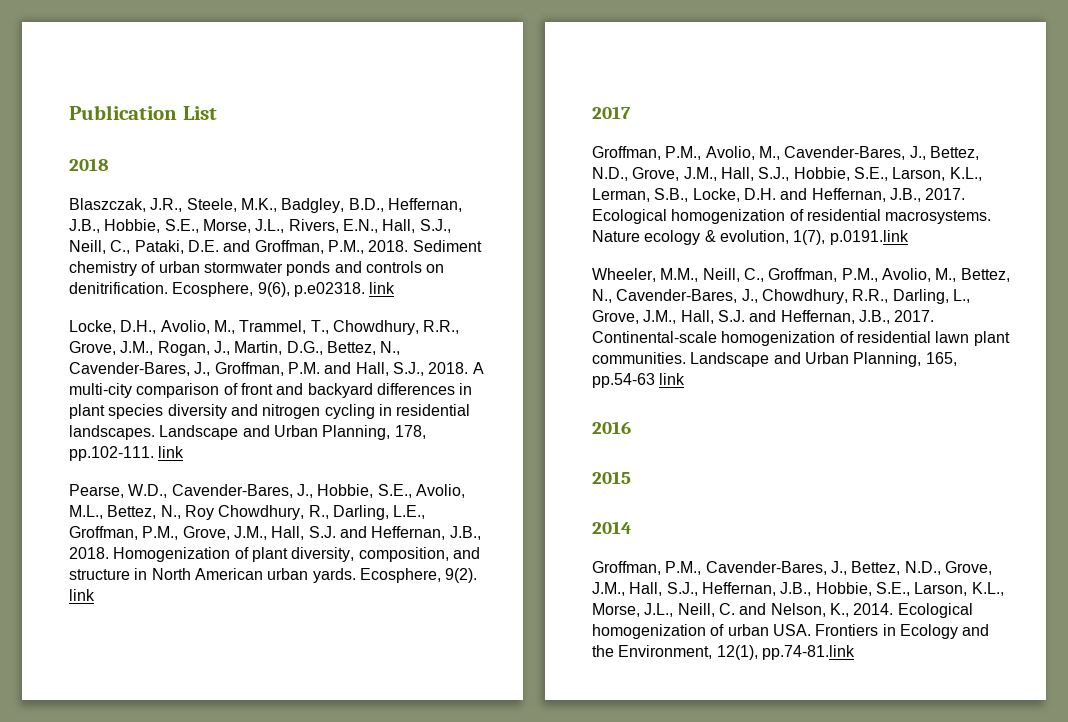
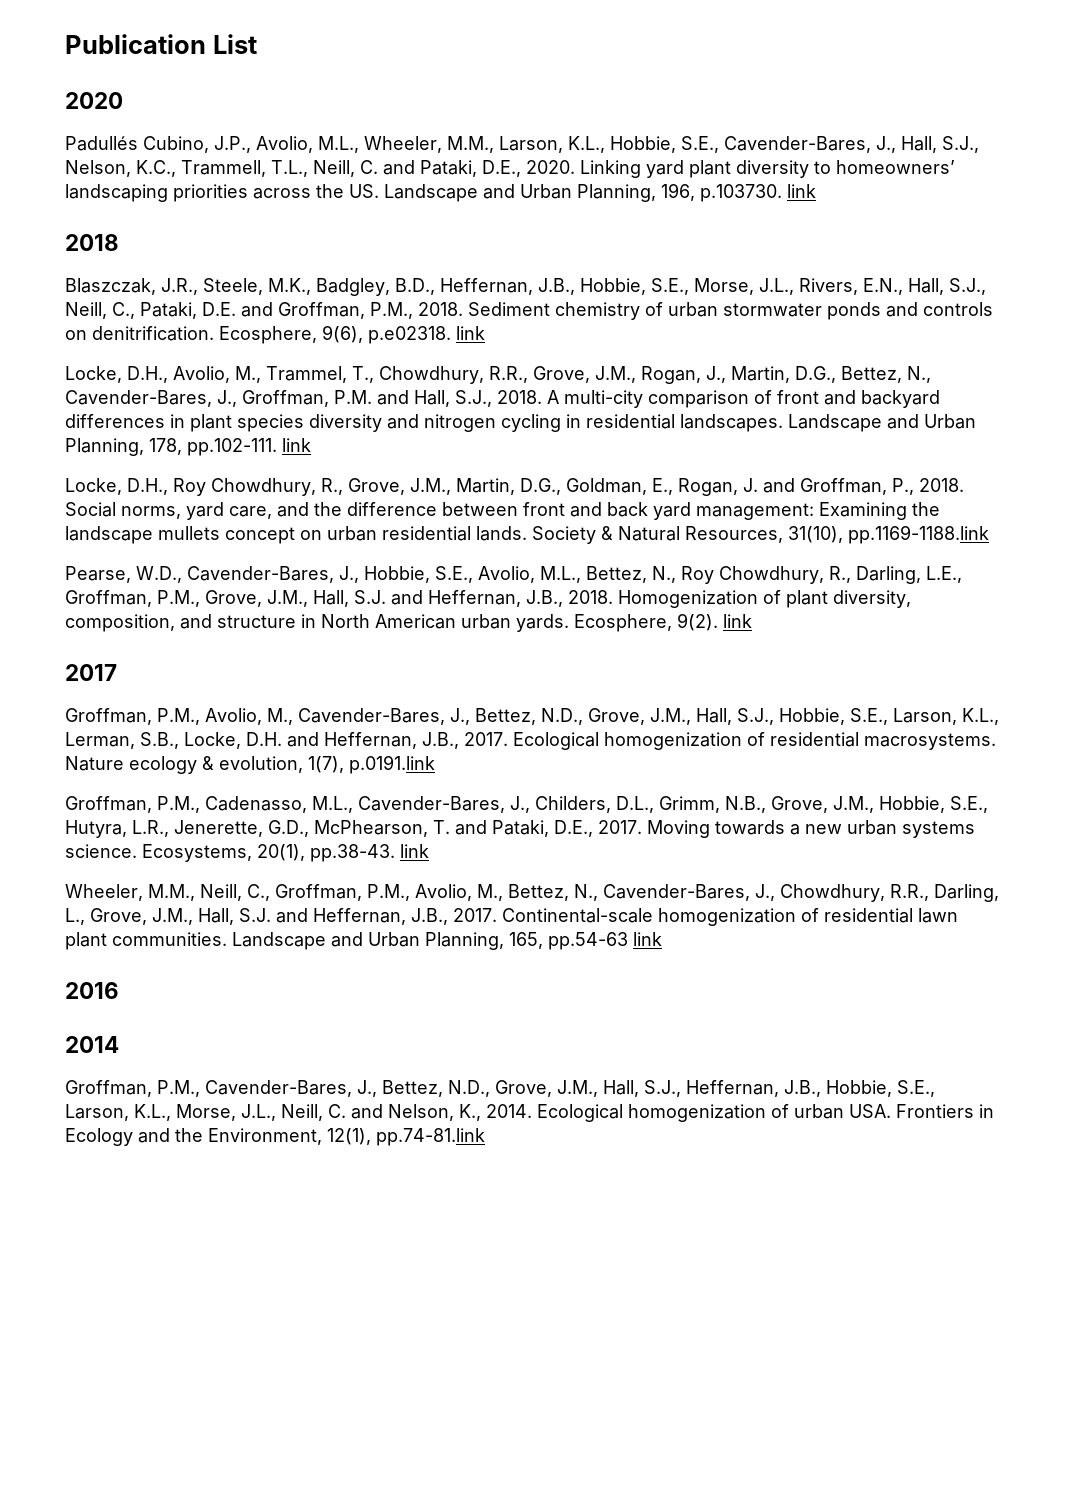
(217, 113) none -> [65,92,123,109] [65,136,979,153] [65,160,955,178] [65,183,816,202] // 2020 // Padullés Cubino, J.P., Avolio, M.L., Wheeler, M.M., Larson, K.L., Hobbie, S.E., Cavender-Bares, J., Hall, S.J., Nelson, K.C., Trammell, T.L., Neill, C. and Pataki, D.E., 2020. Linking yard plant diversity to homeowners’ landscaping priorities across the US. Landscape and Urban Planning, 196, p.103730. link
(185, 452) none -> [65,478,964,496] [65,502,940,520] [65,525,989,544] // Locke, D.H., Roy Chowdhury, R., Grove, J.M., Martin, D.G., Goldman, E., Rogan, J. and Groffman, P., 2018. Social norms, yard care, and the difference between front and back yard management: Examining the landscape mullets concept on urban residential lands. Society & Natural Resources, 31(10), pp.1169-1188.link
(909, 237) none -> [65,796,988,813] [65,820,975,838] [65,844,429,862] // Groffman, P.M., Cadenasso, M.L., Cavender-Bares, J., Childers, D.L., Grimm, N.B., Grove, J.M., Hobbie, S.E., Hutyra, L.R., Jenerette, G.D., McPhearson, T. and Pataki, D.E., 2017. Moving towards a new urban systems science. Ecosystems, 20(1), pp.38-43. link
[592,471,631,484] // 2015 -> (119, 990) none

